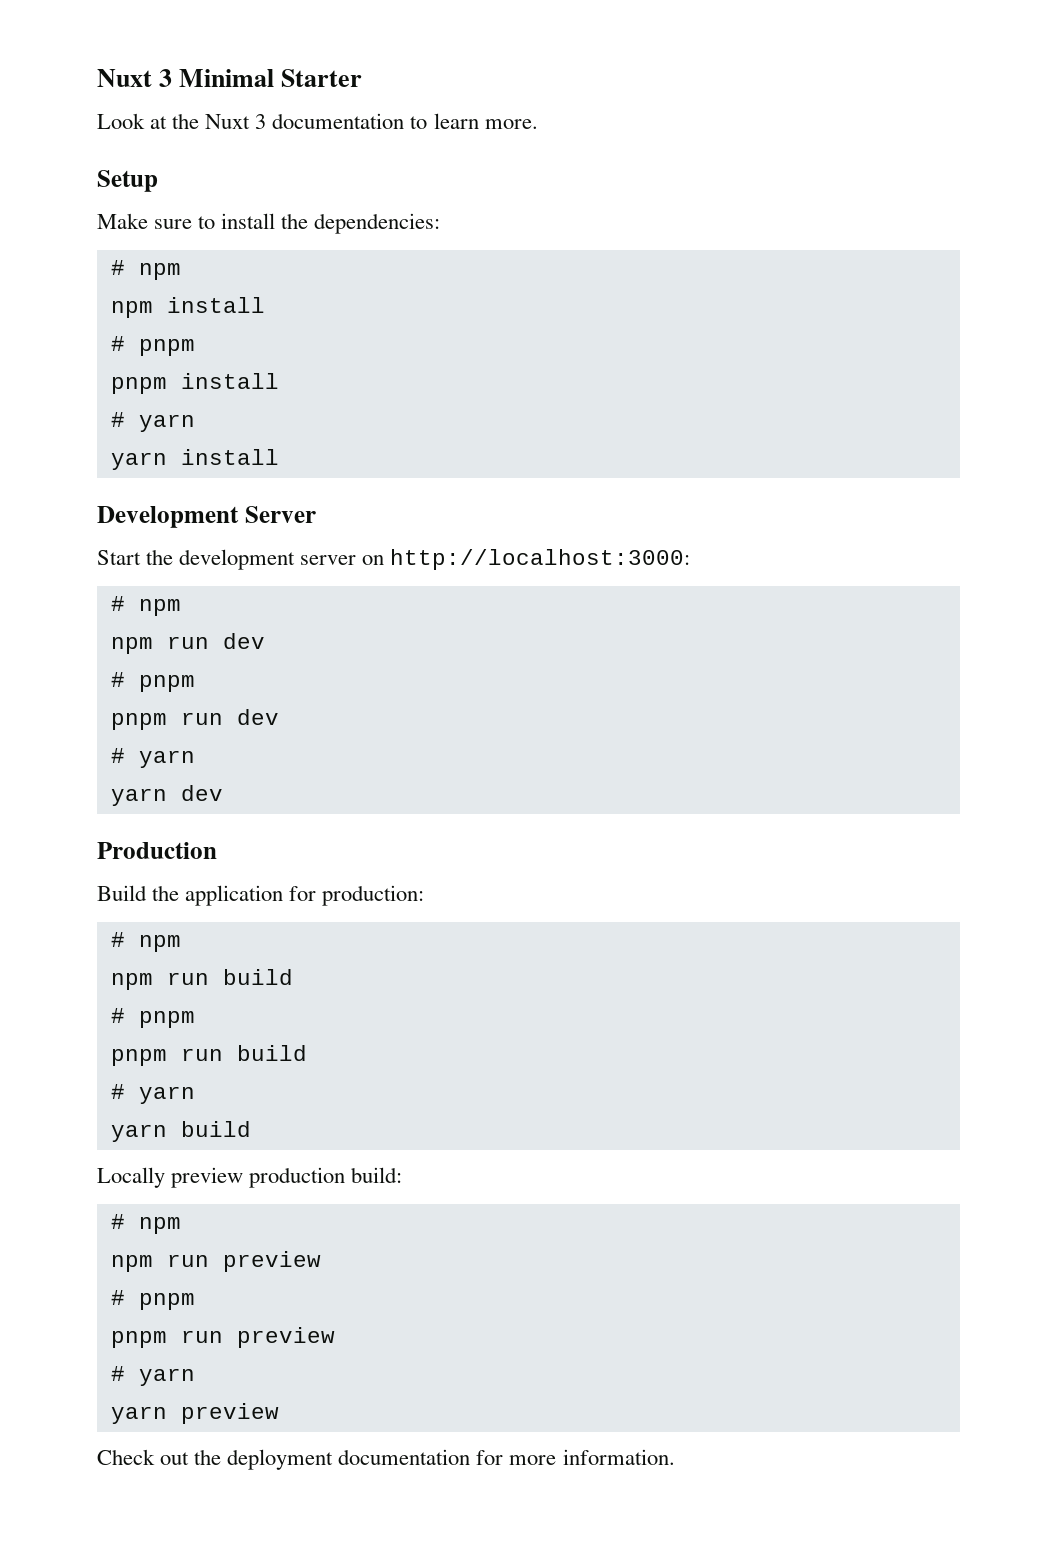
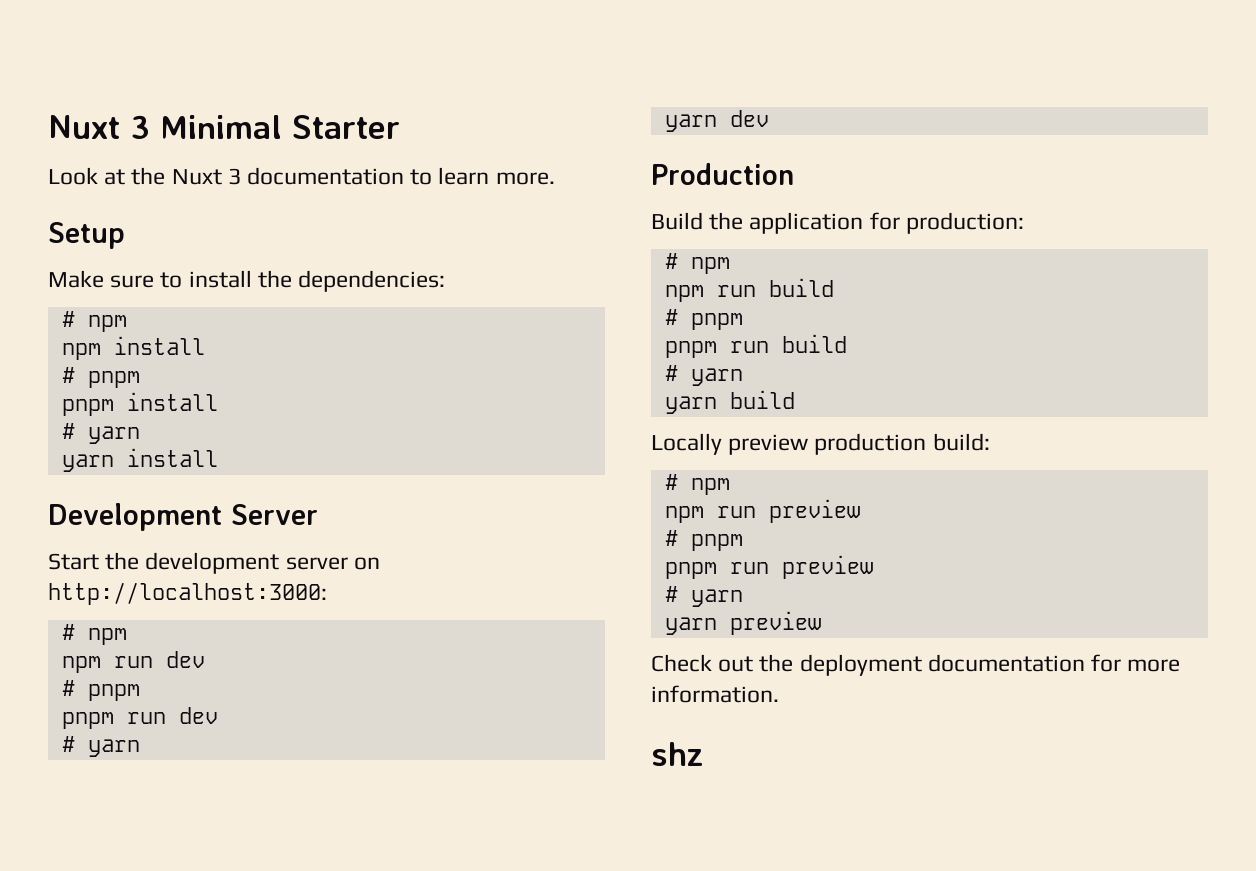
(675, 1457) none -> [651,742,703,766] // shz

